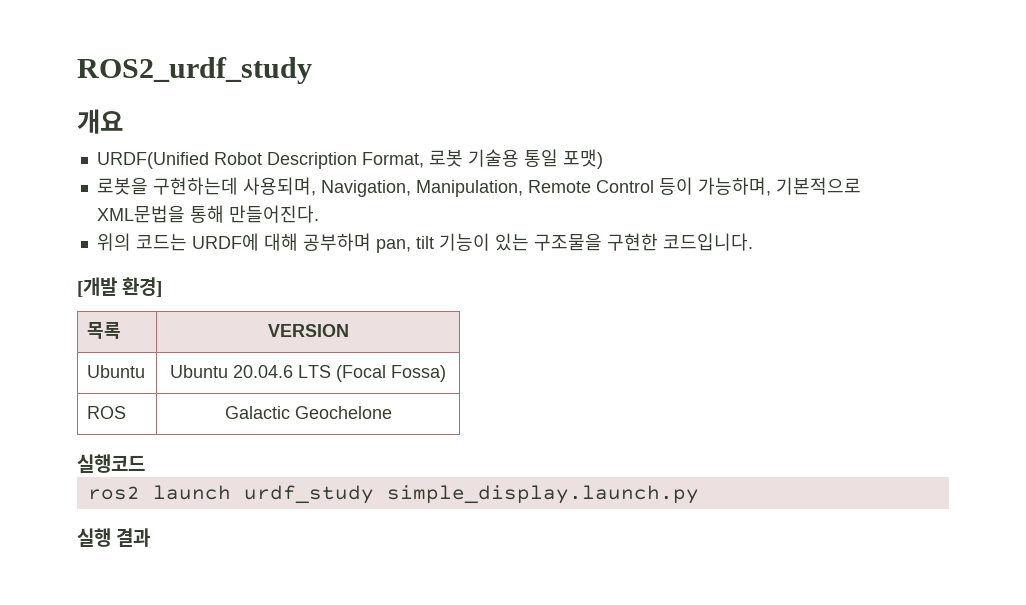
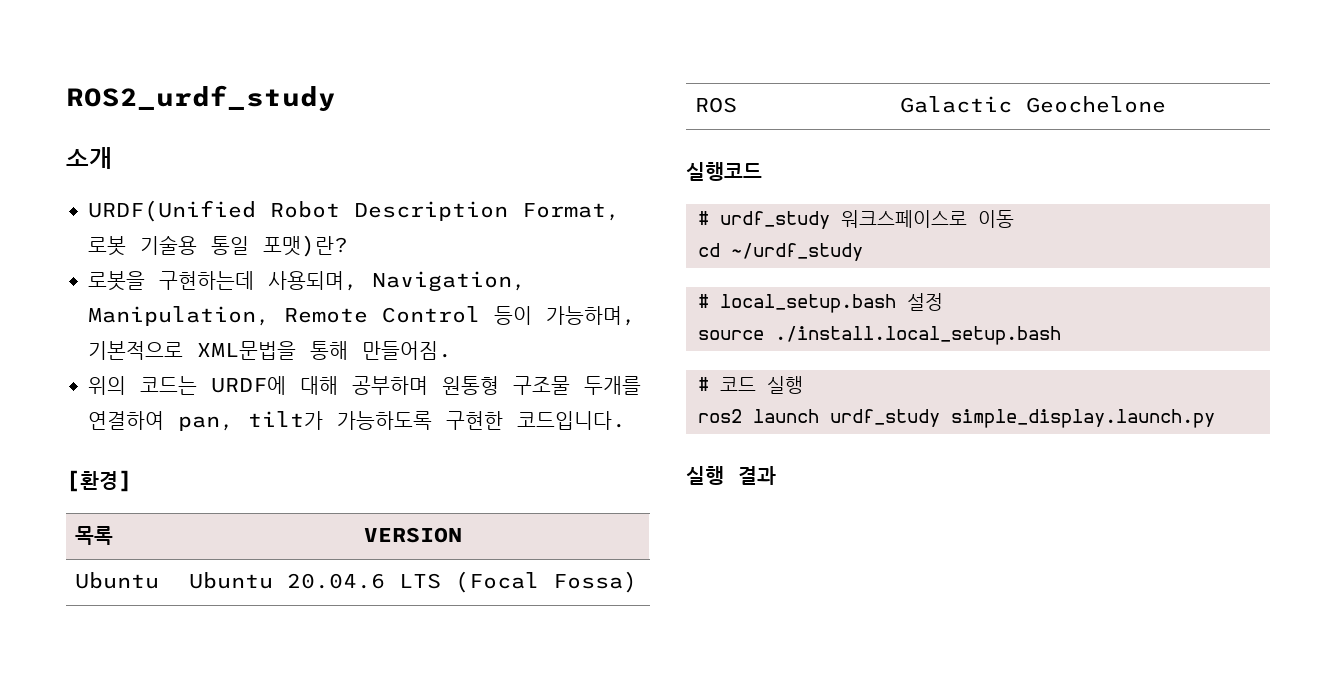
[77,109,123,134] 개요 -> [66,147,112,169] 소개
[562,149,603,169] 포맷) -> [263,235,348,257] 포맷)란?
[228,205,319,223] 만들어진다. -> [362,341,452,360] 만들어짐.
[375,233,602,253] pan, tilt 기능이 있는 구조물을 -> [442,376,641,395] [88,411,432,431] 원통형 구조물 두개를 연결하여 pan, tilt가 가능하도록
[77,277,163,297] [개발 환경] -> [66,470,132,492] [환경]
(145, 463) none -> [698,210,1014,229] [698,243,863,261] [698,293,943,313] [698,326,1061,345] [698,376,803,394] // # urdf_study 워크스페이스로 이동 // cd ~/urdf_study // # local_setup.bash 설정 // source ./install.local_setup.bash // # 코드 실행

